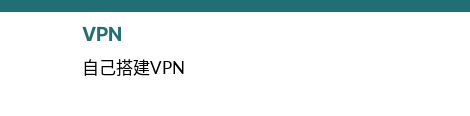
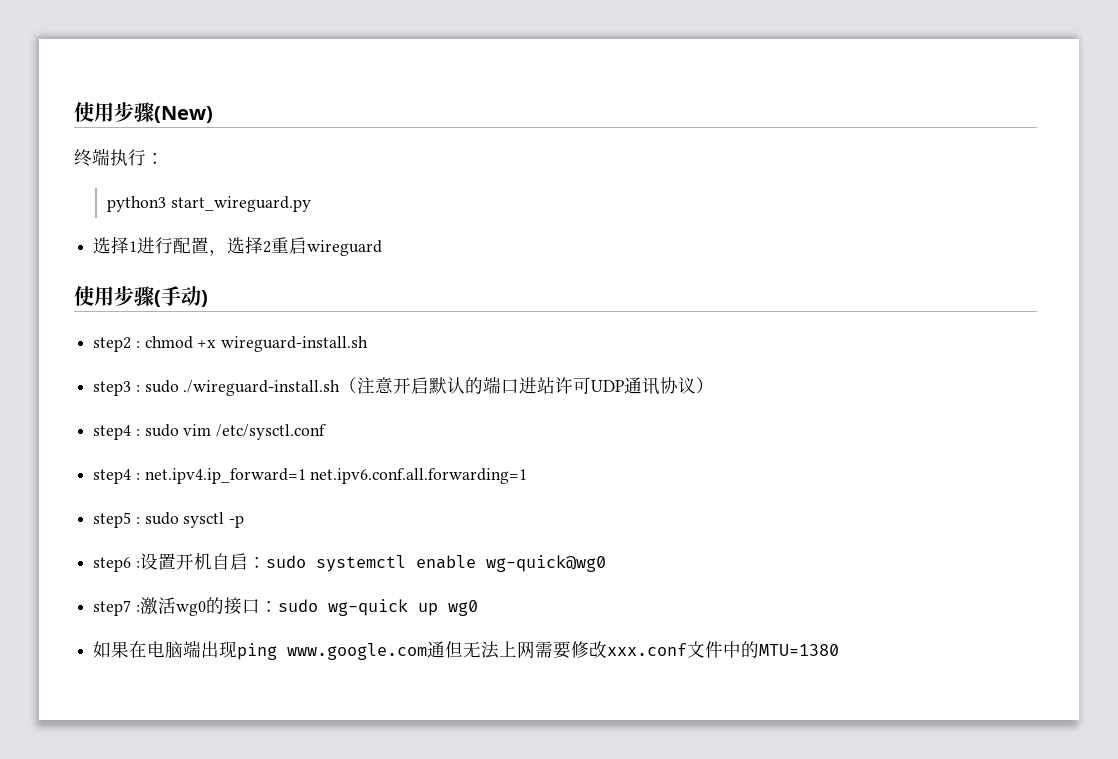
[82,26,122,41] [82,59,185,77] VPN // 自己搭建VPN -> [74,102,213,123] [74,148,164,167] [107,196,311,212] [93,236,383,256] [74,286,208,307] [93,336,369,352] [93,376,715,396] [93,424,327,440] [93,468,528,484] [93,512,245,528] [93,552,606,572] [93,597,478,616] [93,640,840,660] 使用步骤(New) // 终端执行： // python3 start_wireguard.py // 选择1进行配置，选择2重启wireguard // 使用步骤(手动) // step2 : chmod +x wireguard-install.sh // step3 : sudo ./wireguard-install.sh（注意开启默认的端口进站许可UDP通讯协议） // step4 : sudo vim /etc/sysctl.conf // step4 : net.ipv4.ip_forward=1 net.ipv6.conf.all.forwarding=1 // step5 : sudo sysctl -p // step6 :设置开机自启：sudo systemctl enable wg-quick@wg0 // step7 :激活wg0的接口：sudo wg-quick up wg0 // 如果在电脑端出现ping www.google.com通但无法上网需要修改xxx.conf文件中的MTU=1380

